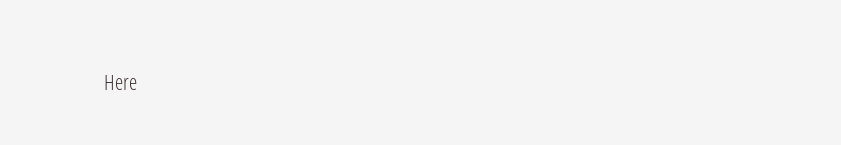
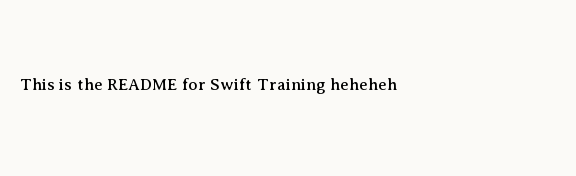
[104,75,137,90] Here -> [20,78,398,94] This is the README for Swift Training heheheh

